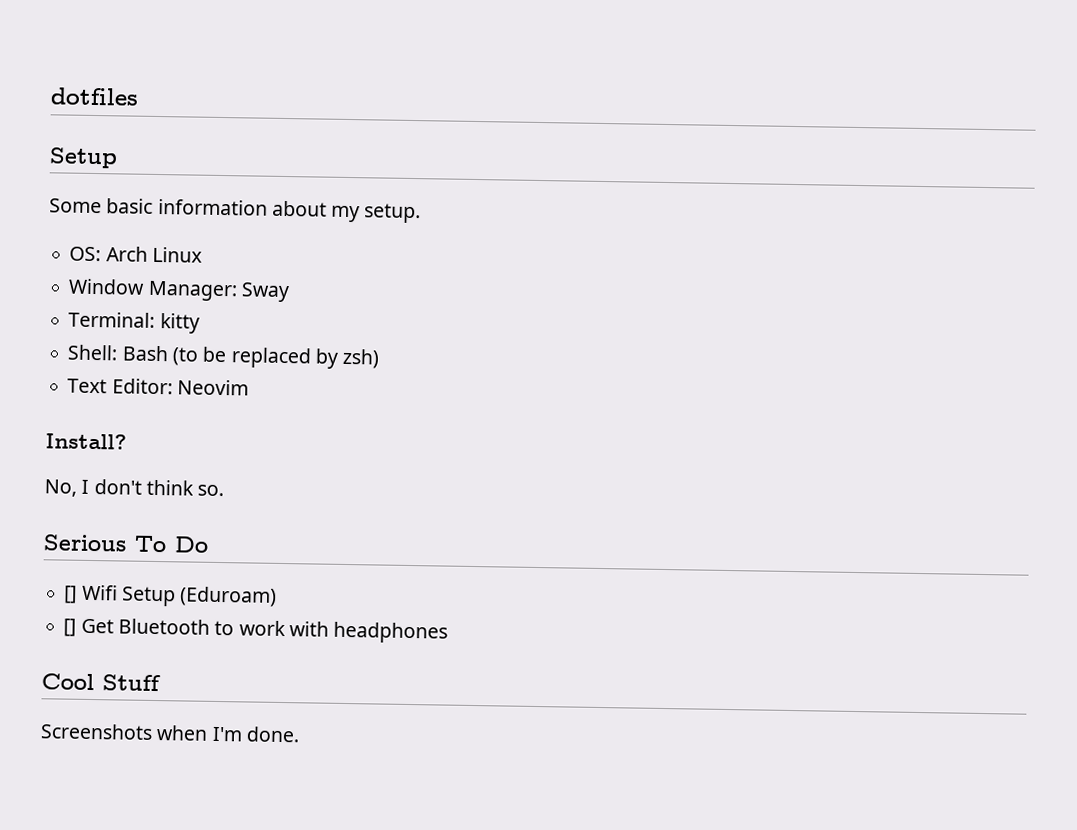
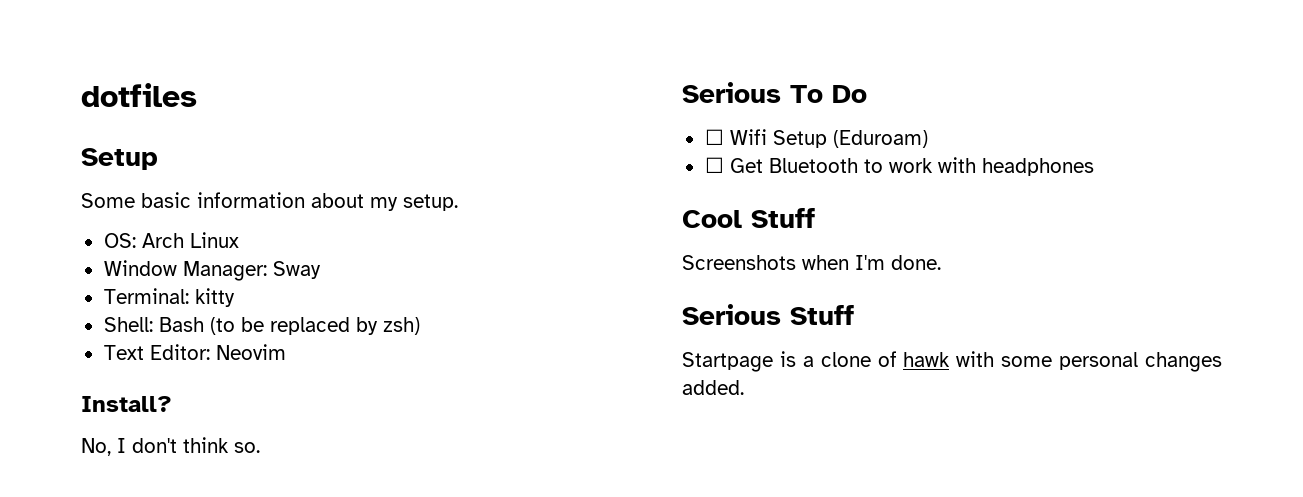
[63,585,78,604] [] -> [704,129,724,145] ☐
[63,618,77,637] [] -> [704,157,724,173] ☐
(300, 734) none -> [682,304,854,325] [682,351,1222,372] [682,380,744,395] // Serious Stuff // Startpage is a clone of hawk with some personal changes added.

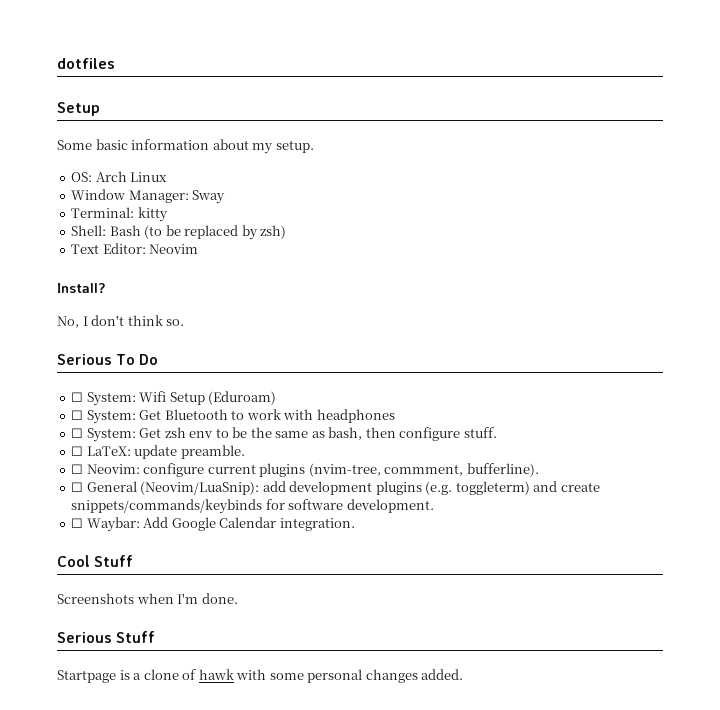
(724, 137) none -> [86,392,136,406] System:
(724, 165) none -> [86,410,136,424] System:
(1094, 167) none -> [71,427,497,442] [71,445,245,459] [71,463,539,477] [71,481,600,495] [71,499,434,514] [71,517,355,532] // ☐ System: Get zsh env to be the same as bash, then configure stuff. // ☐ LaTeX: update preamble. // ☐ Neovim: configure current plugins (nvim-tree, commment, bufferline). // ☐ General (Neovim/LuaSnip): add development plugins (e.g. toggleterm) and create snippets/commands/keybinds for software development. // ☐ Waybar: Add Google Calendar integration.

